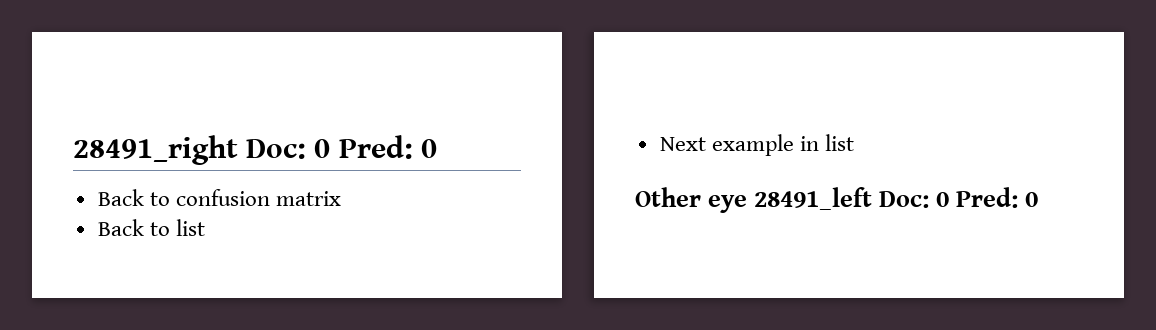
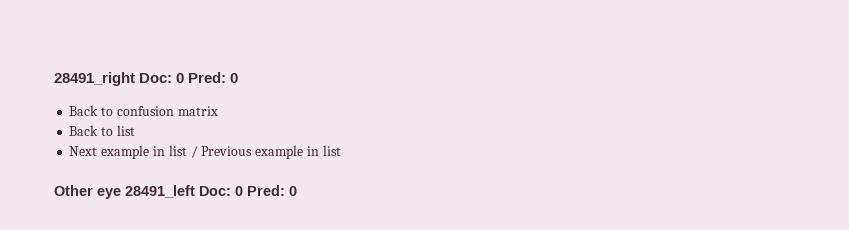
(854, 142) none -> [190,145,341,159] / Previous example in list

